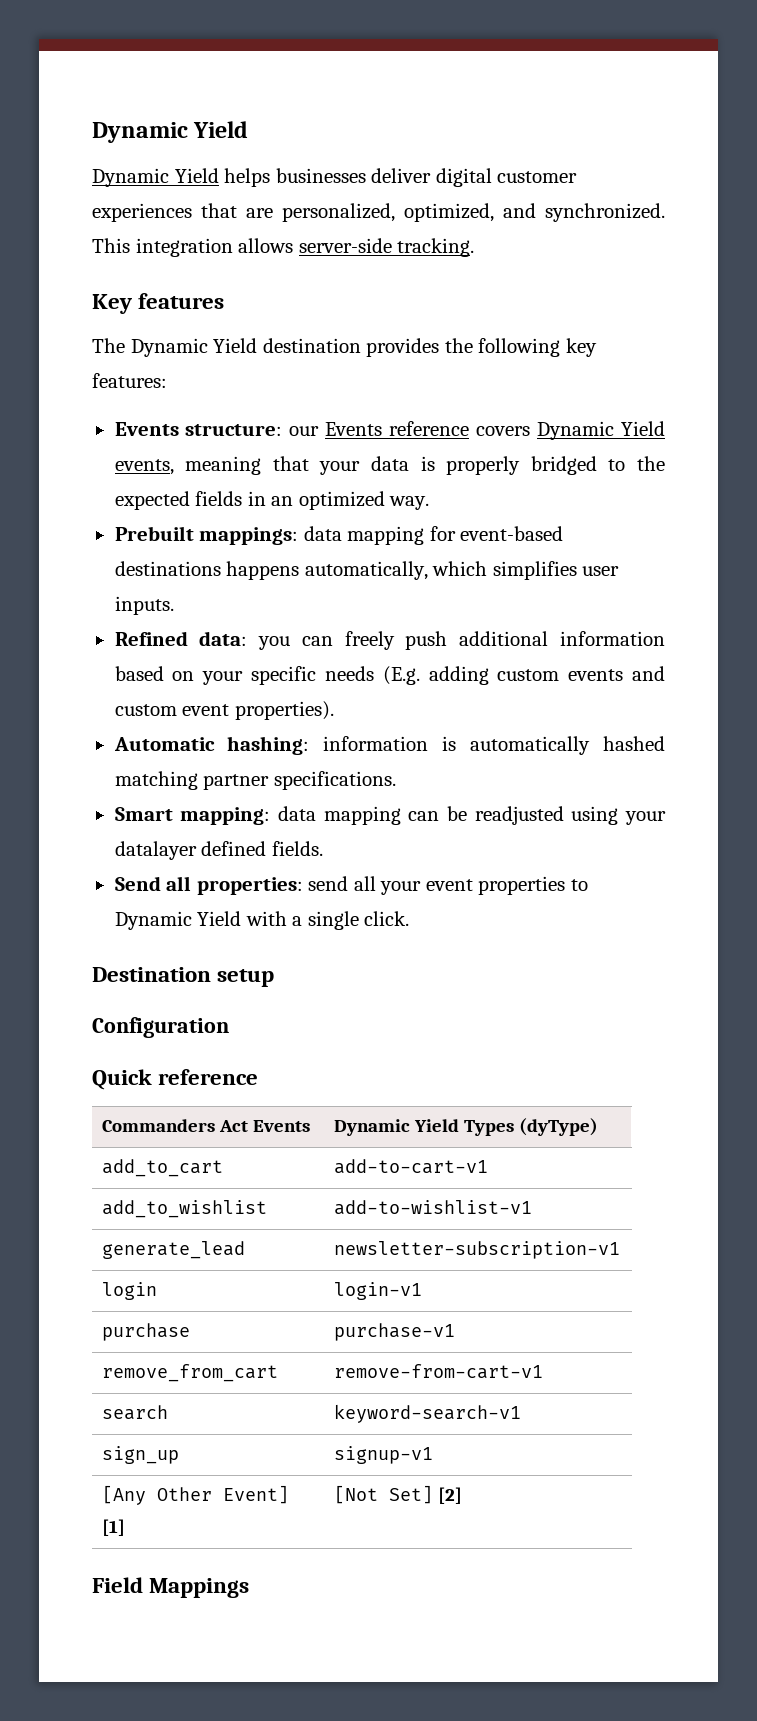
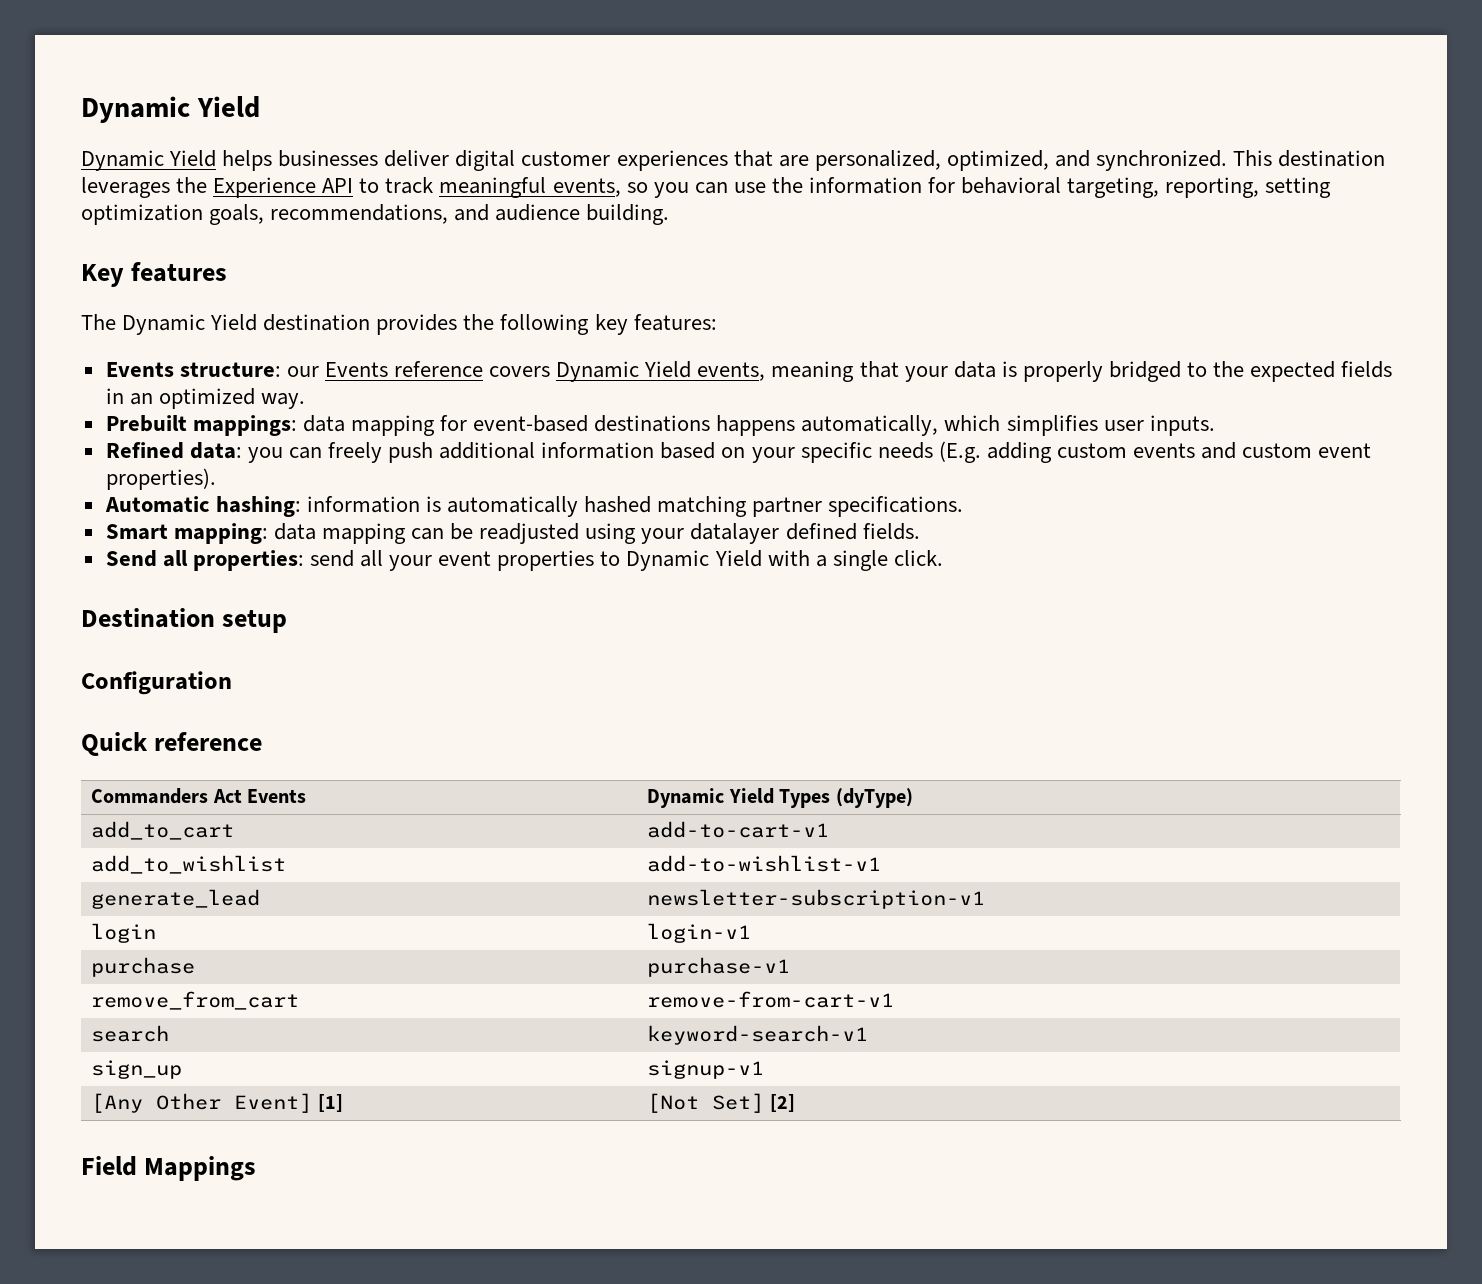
[135,238,475,257] integration allows server-side tracking. -> [1278,150,1386,167] [81,177,1332,198] [81,204,670,225] destination leverages the Experience API to track meaningful events, so you can use the information for behavioral targeting, reporting, setting optimization goals, recommendations, and audience building.

